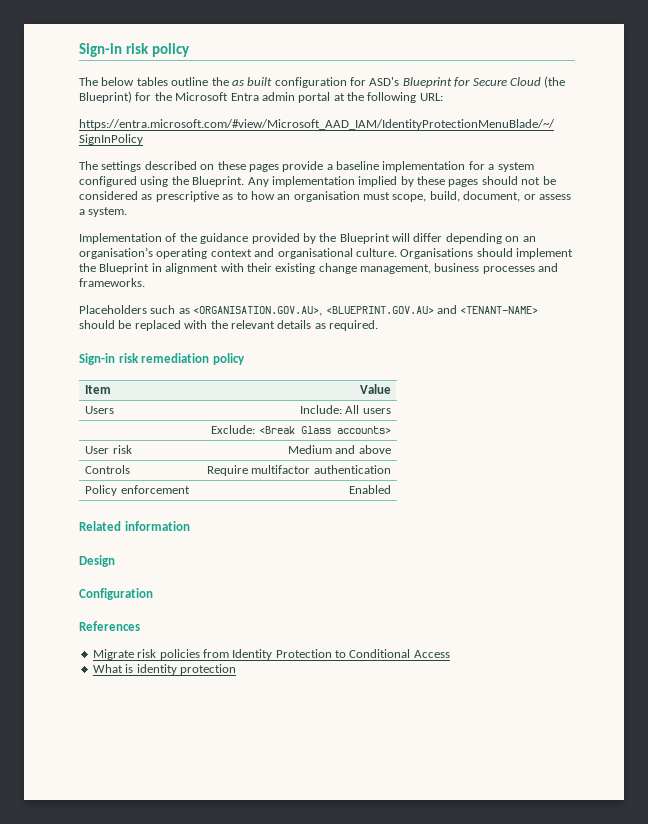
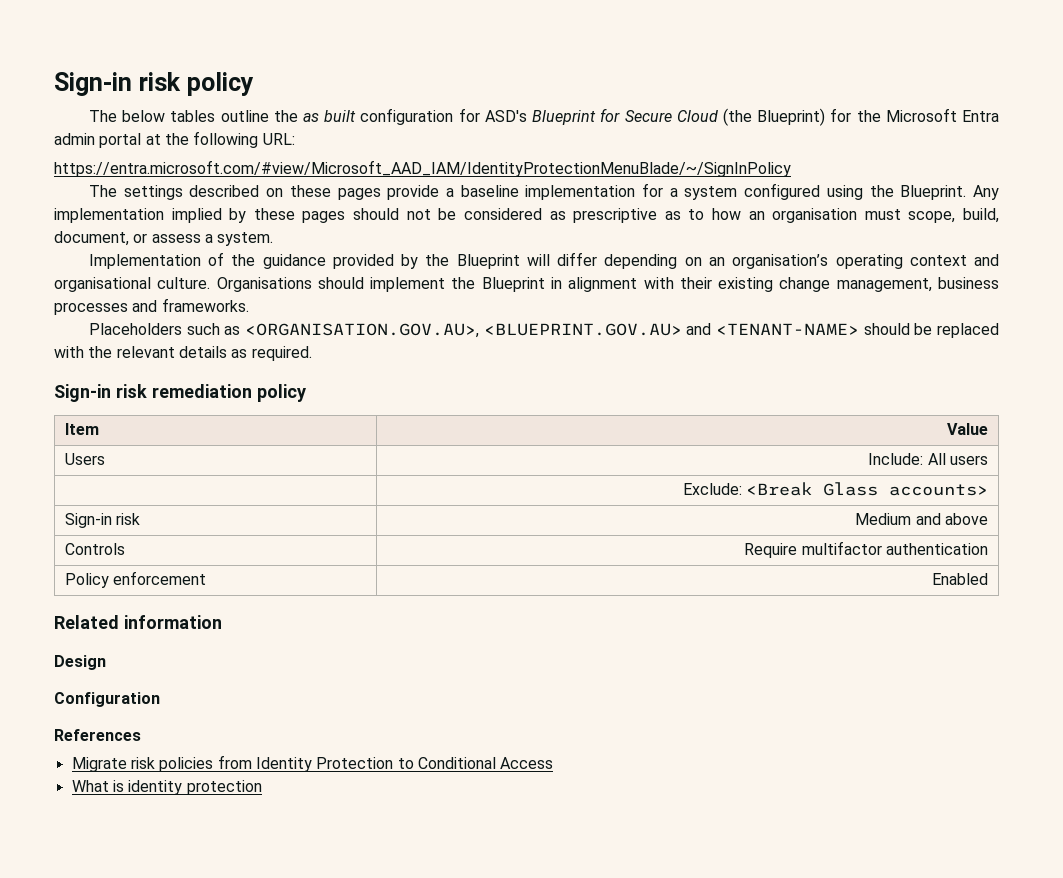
[85,446,110,454] User -> [64,513,112,528] Sign-in

